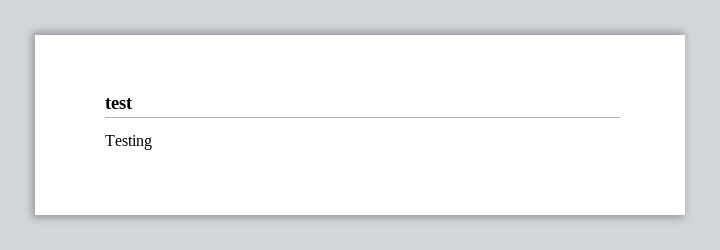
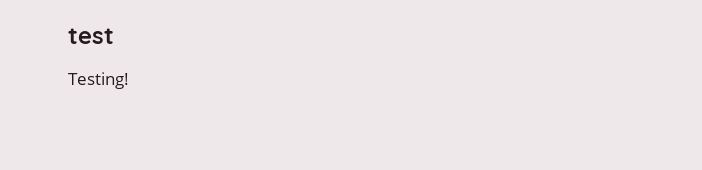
[105,135,152,150] Testing -> [68,72,129,89] Testing!

